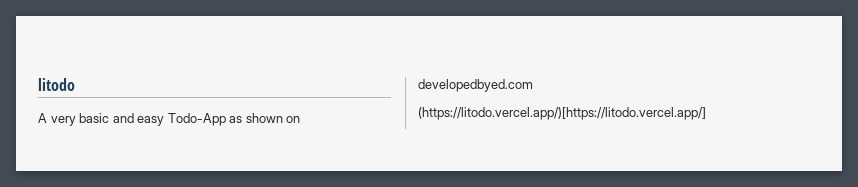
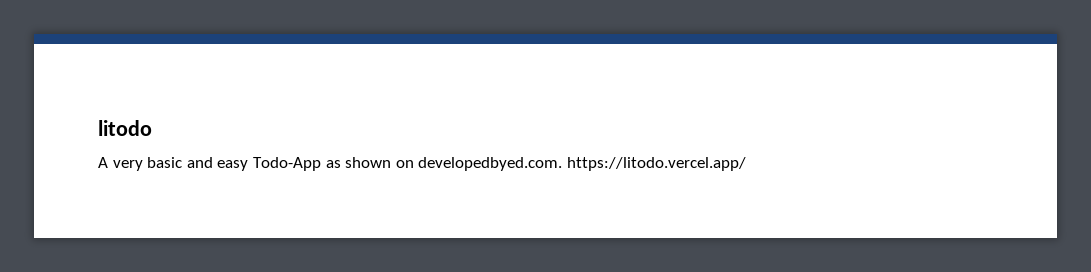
[418,79,533,92] [418,107,706,120] developedbyed.com // (https://litodo.vercel.app/)[https://litodo.vercel.app/] -> [418,157,746,171] developedbyed.com. https://litodo.vercel.app/

